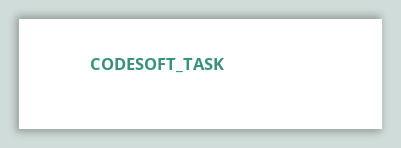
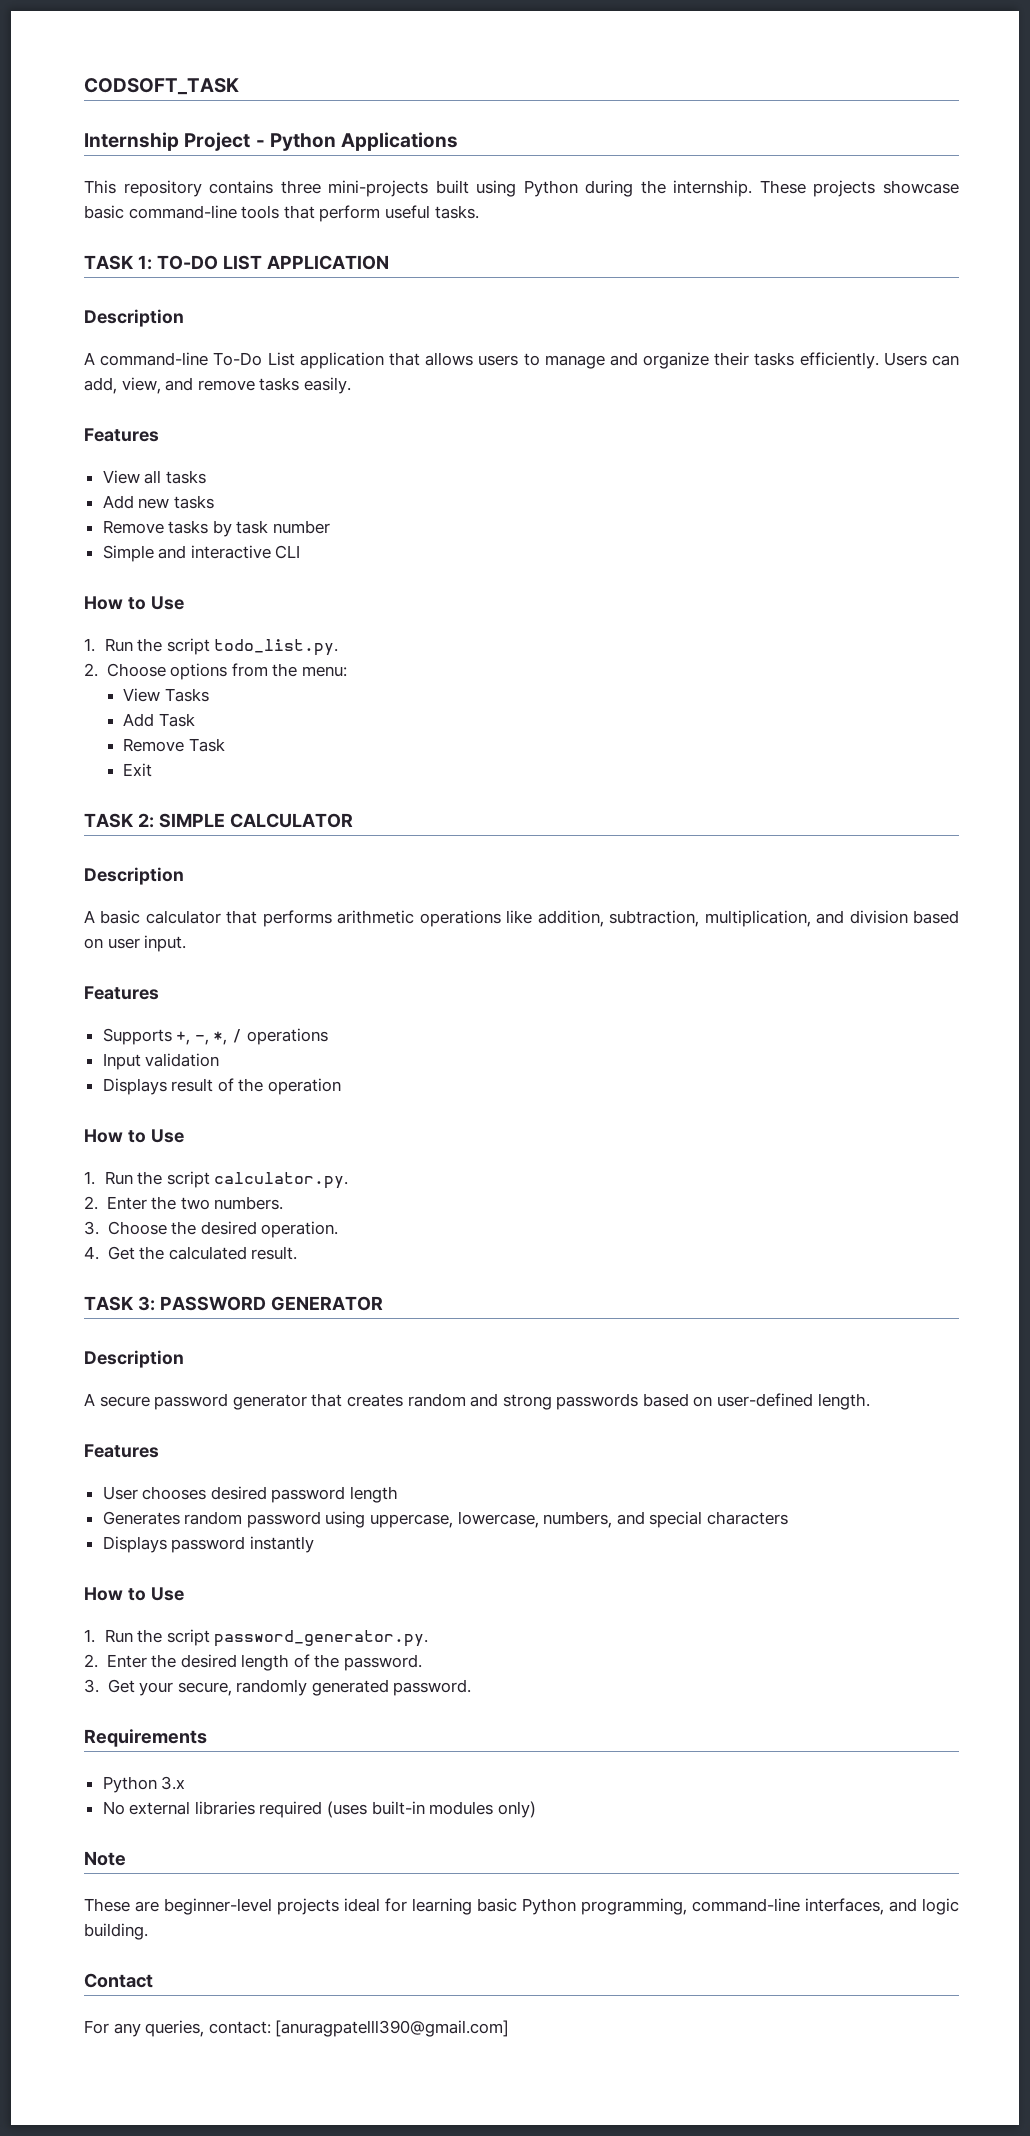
[90,58,224,73] CODESOFT_TASK -> [84,78,239,95] [84,132,459,151] [84,180,960,197] [84,205,479,222] [84,255,389,270] [84,309,184,327] [84,352,959,369] [84,377,351,394] [84,428,159,442] [102,470,206,484] [102,495,214,509] [102,520,331,537] [102,545,301,562] [84,596,184,610] [84,638,339,656] [84,663,347,680] [123,688,209,702] [123,713,195,727] [123,738,225,752] [123,763,153,777] [84,813,353,828] [84,867,184,885] [84,910,959,927] [84,935,187,952] [84,986,159,1000] [102,1028,328,1045] [102,1053,220,1070] [102,1078,342,1095] [84,1129,184,1143] [84,1171,349,1189] [84,1196,284,1210] [84,1221,339,1238] [84,1246,298,1260] [84,1296,383,1311] [84,1350,184,1368] [84,1393,870,1410] [84,1444,159,1458] [102,1486,399,1503] [102,1511,789,1528] [102,1536,314,1553] [84,1587,184,1601] [84,1629,429,1647] [84,1654,423,1671] [84,1679,472,1696] [84,1729,207,1747] [102,1776,186,1793] [102,1801,536,1818] [84,1851,126,1866] [84,1898,959,1915] [84,1923,148,1940] [84,1973,153,1988] [84,2020,510,2037] CODSOFT_TASK // Internship Project - Python Applications // This repository contains three mini-projects built using Python during the internship. These projects showcase basic command-line tools that perform useful tasks. // TASK 1: TO-DO LIST APPLICATION // Description // A command-line To-Do List application that allows users to manage and organize their tasks efficiently. Users can add, view, and remove tasks easily. // Features // View all tasks // Add new tasks // Remove tasks by task number // Simple and interactive CLI // How to Use // 1. Run the script todo_list.py. // 2. Choose options from the menu: // View Tasks // Add Task // Remove Task // Exit // TASK 2: SIMPLE CALCULATOR // Description // A basic calculator that performs arithmetic operations like addition, subtraction, multiplication, and division based on user input. // Features // Supports +, -, *, / operations // Input validation // Displays result of the operation // How to Use // 1. Run the script calculator.py. // 2. Enter the two numbers. // 3. Choose the desired operation. // 4. Get the calculated result. // TASK 3: PASSWORD GENERATOR // Description // A secure password generator that creates random and strong passwords based on user-defined length. // Features // User chooses desired password length // Generates random password using uppercase, lowercase, numbers, and special characters // Displays password instantly // How to Use // 1. Run the script password_generator.py. // 2. Enter the desired length of the password. // 3. Get your secure, randomly generated password. // Requirements // Python 3.x // No external libraries required (uses built-in modules only) // Note // These are beginner-level projects ideal for learning basic Python programming, command-line interfaces, and logic building. // Contact // For any queries, contact: [anuragpatelll390@gmail.com]

